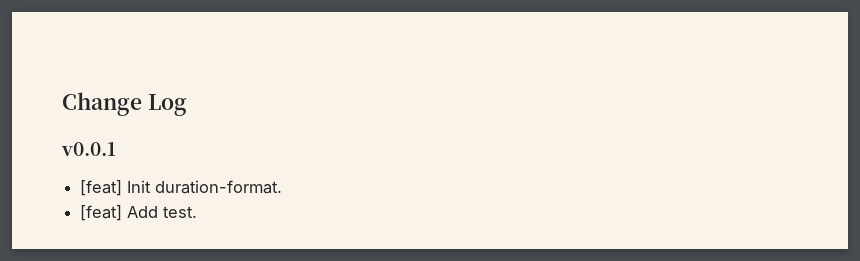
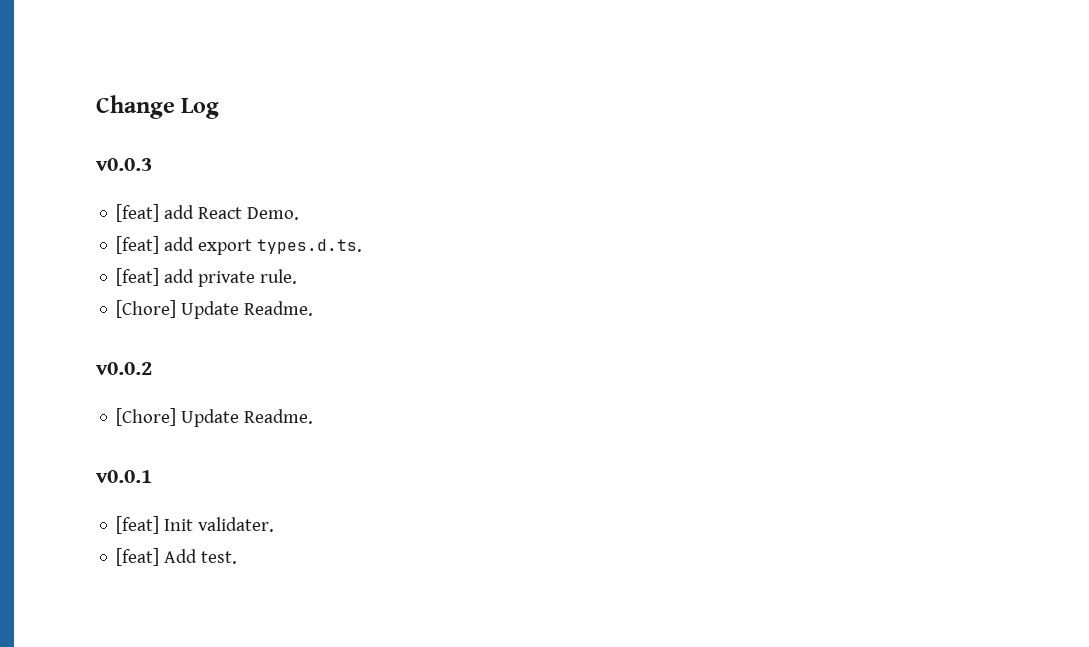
(187, 105) none -> [96,158,152,171] [116,204,300,222] [116,236,363,255] [116,268,298,287] [116,300,314,319] [96,362,152,375] [116,408,314,427] // v0.0.3 // [feat] add React Demo. // [feat] add export types.d.ts. // [feat] add private rule. // [Chore] Update Readme. // v0.0.2 // [Chore] Update Readme.
[155,180,283,194] duration-format. -> [198,517,275,532] validater.

